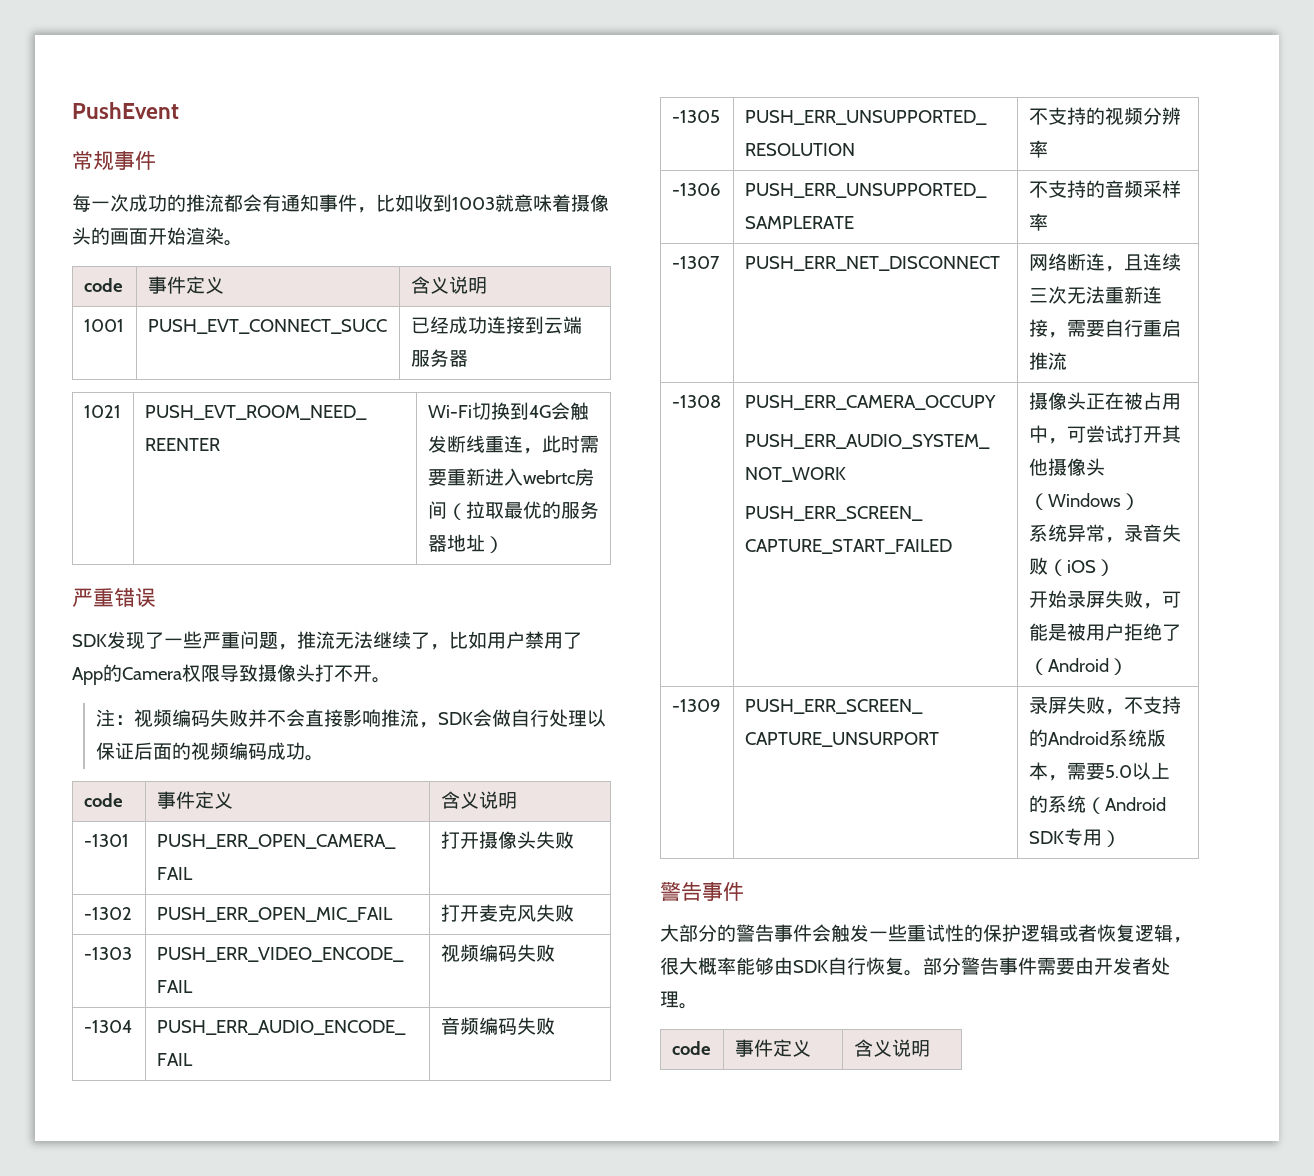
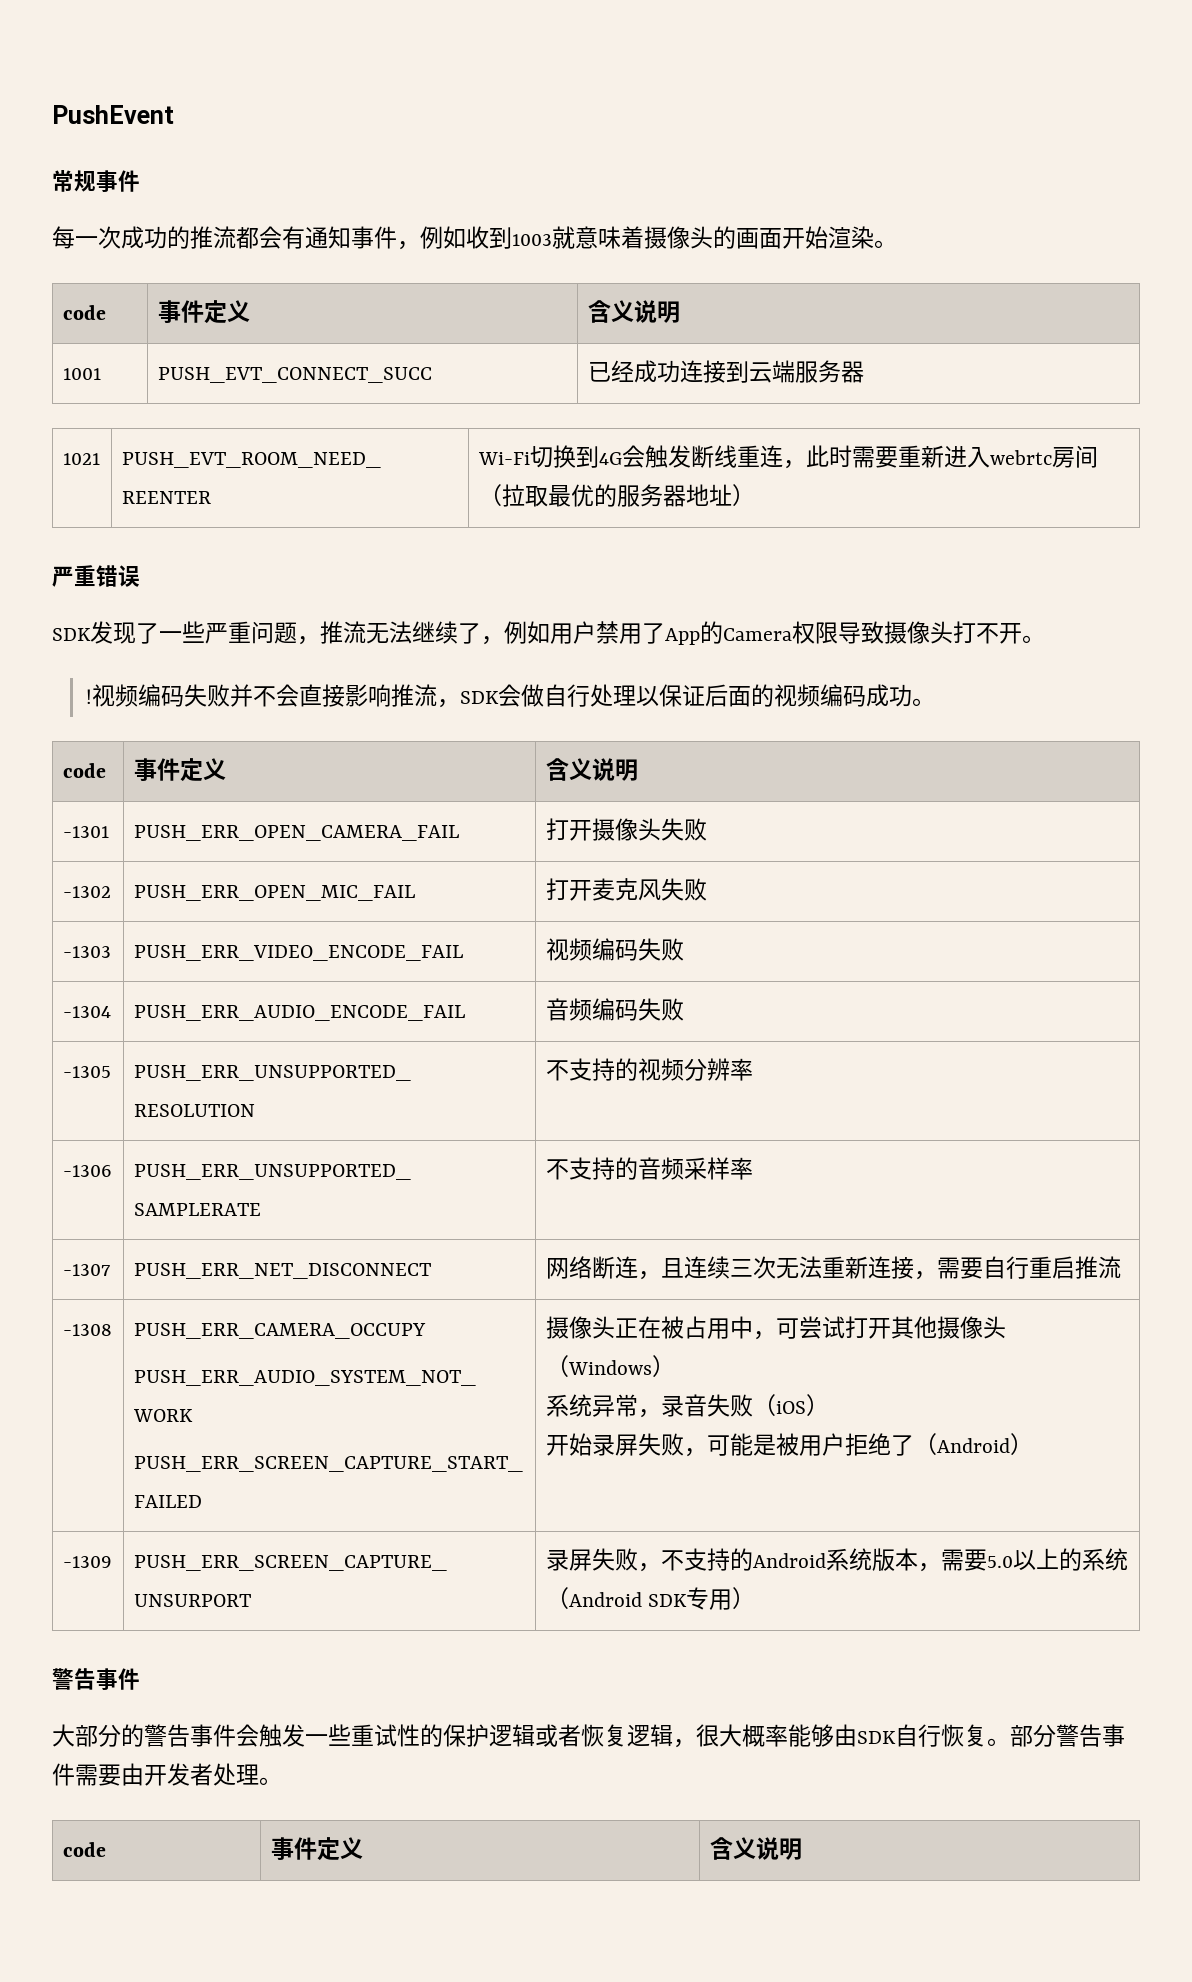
[376,194,395,212] 比 -> [420,226,443,249] 例
[449,631,468,649] 比 -> [504,621,527,644] 例
[95,709,134,727] 注： -> [85,689,92,704] !

